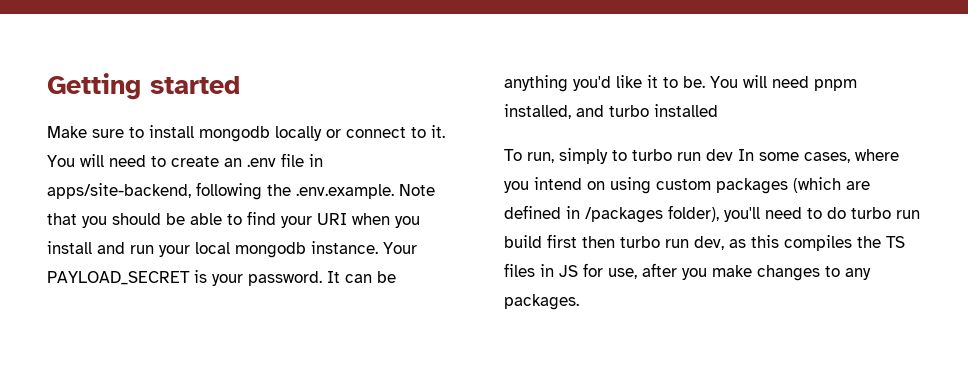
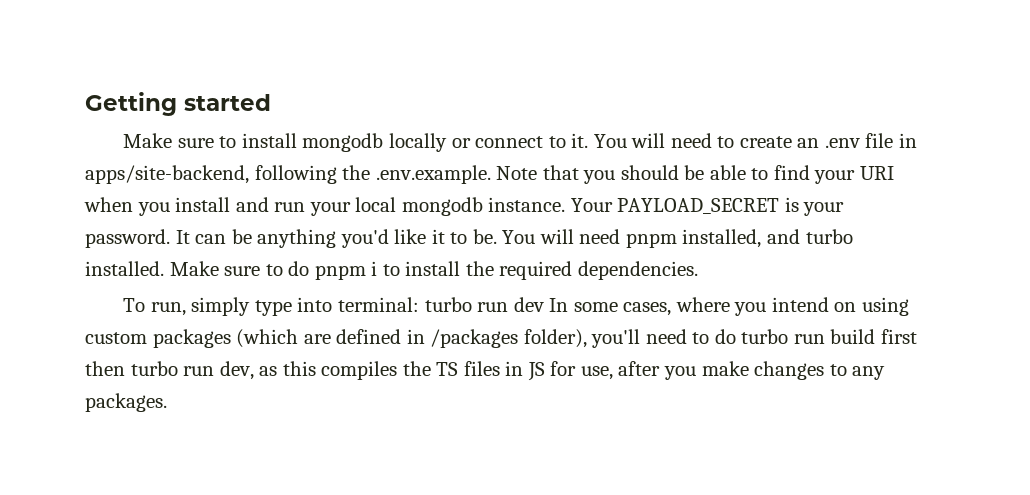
[654,104,718,117] installed -> [85,261,698,280] installed. Make sure to do pnpm i to install the required dependencies.
[612,150,627,161] to -> [254,297,419,316] type into terminal:

